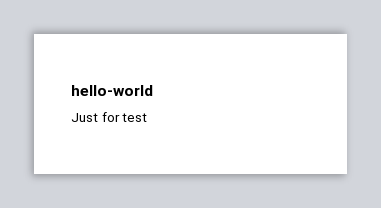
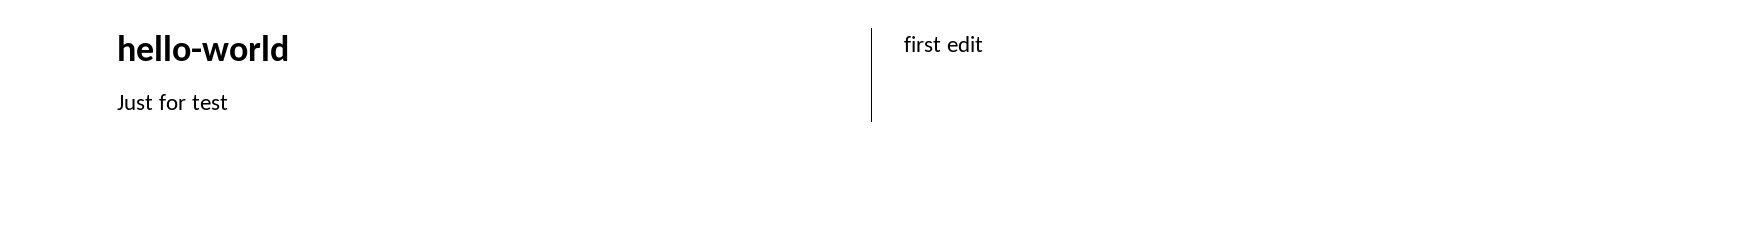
(148, 117) none -> [904,36,984,52] // first edit

